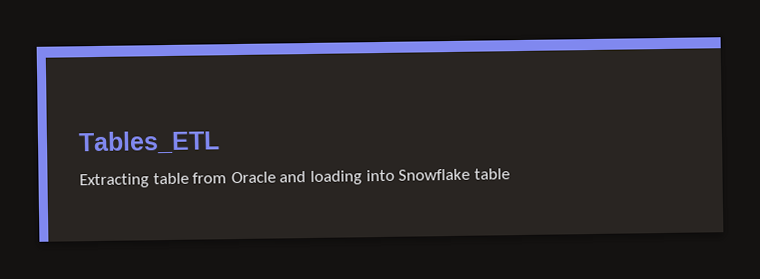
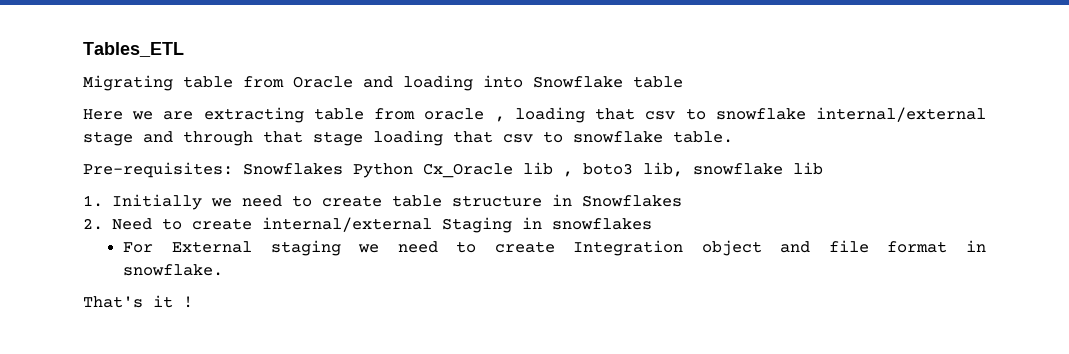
[79,173,149,189] Extracting -> [83,75,173,91] Migrating
(510, 174) none -> [83,107,987,123] [83,130,733,146] [83,162,823,178] [83,194,682,210] [83,217,652,233] [123,240,986,256] [123,264,224,276] [83,295,193,308] // Here we are extracting table from oracle , loading that csv to snowflake internal/external stage and through that stage loading that csv to snowflake table. // Pre-requisites: Snowflakes Python Cx_Oracle lib , boto3 lib, snowflake lib // 1. Initially we need to create table structure in Snowflakes // 2. Need to create internal/external Staging in snowflakes // For External staging we need to create Integration object and file format in snowflake. // That's it !

